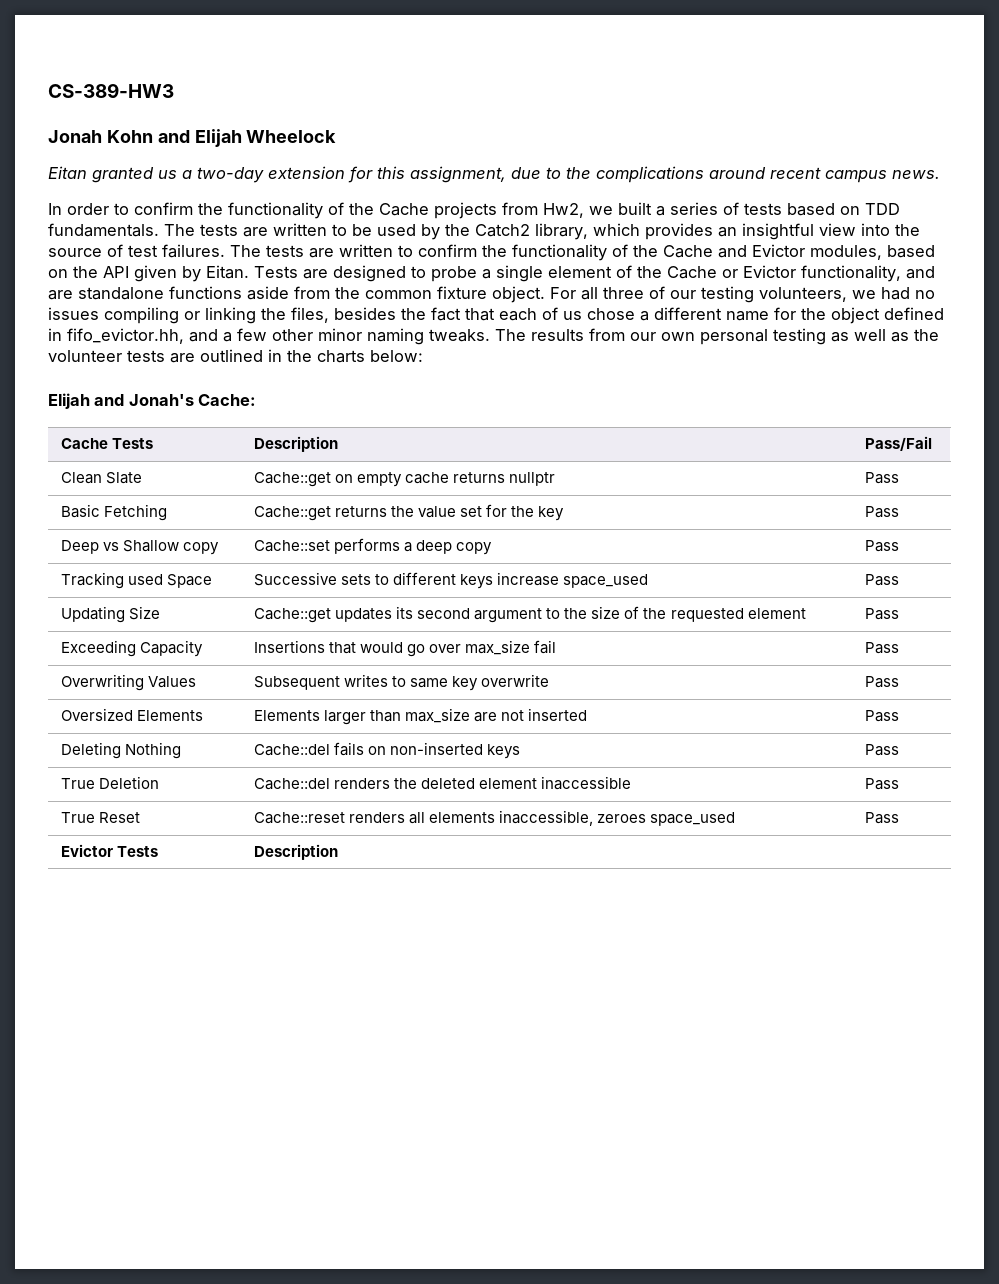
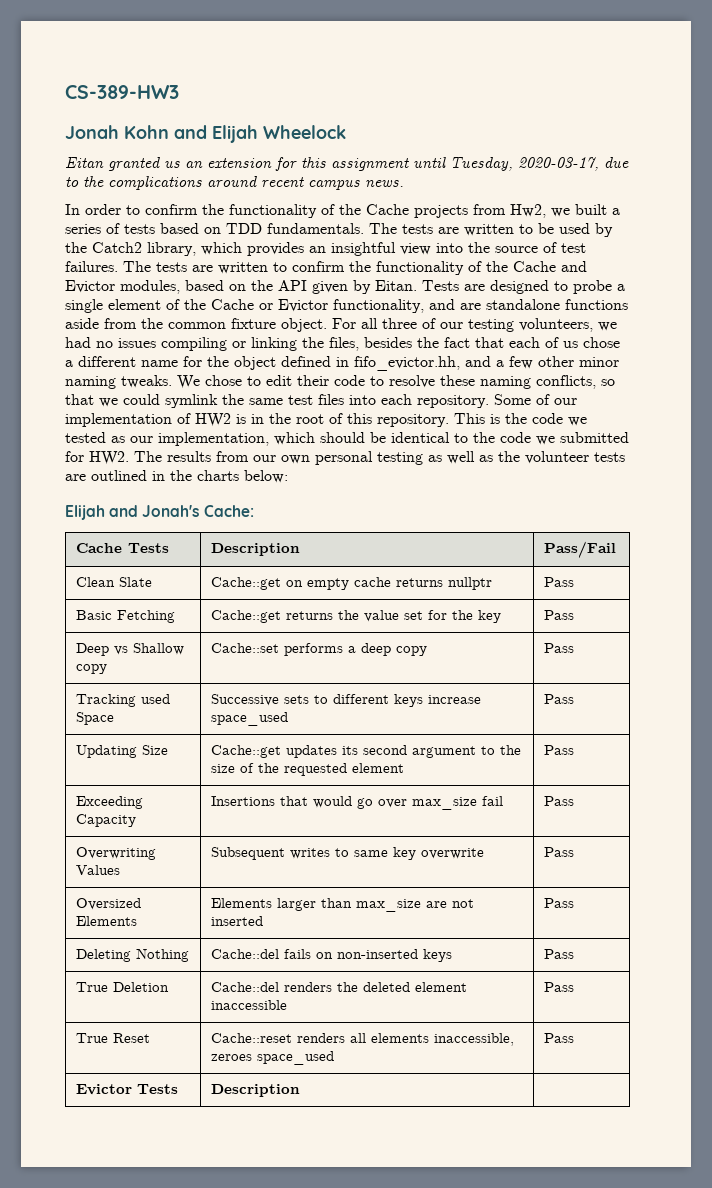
[182,167,264,183] a two-day -> [185,161,203,168] an
[410,166,506,183] assignment, -> [331,157,599,171] assignment until Tuesday, 2020-03-17,
(490, 335) none -> [177,375,615,389] [65,394,577,408] [65,413,587,427] [65,432,629,446] [65,451,129,465] We chose to edit their code to resolve these naming conflicts, so that we could symlink the same test files into each repository. Some of our implementation of HW2 is in the root of this repository. This is the code we tested as our implementation, which should be identical to the code we submitted for HW2.

